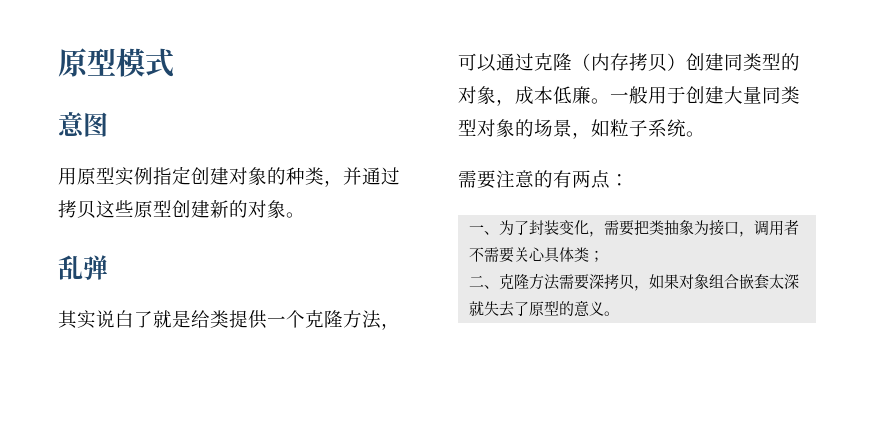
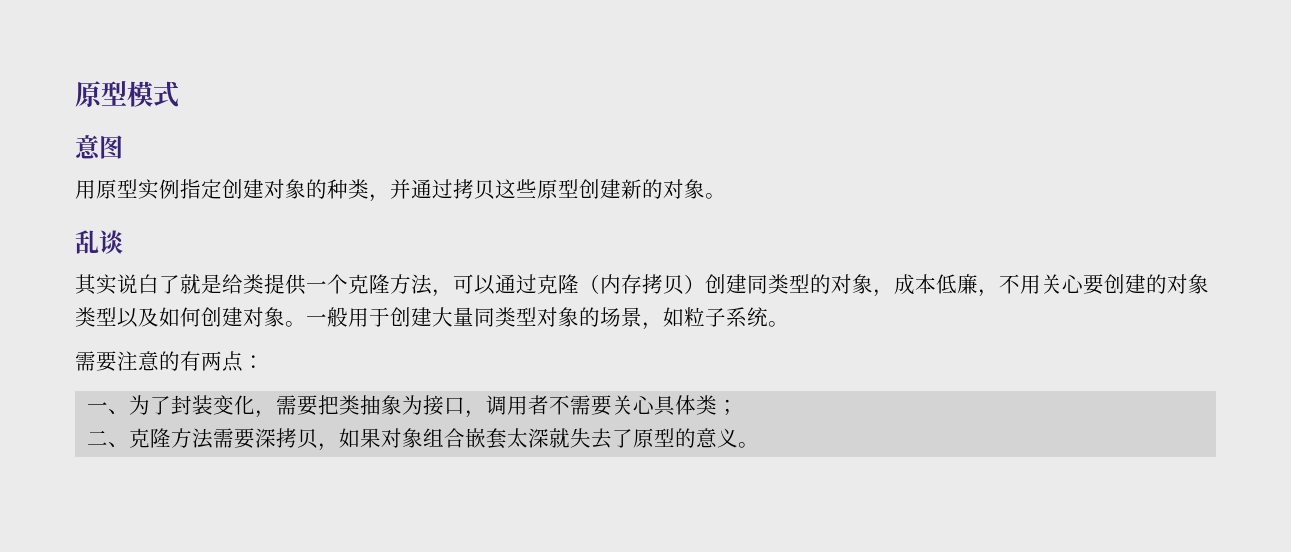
[83,255,108,280] 弹 -> [99,230,123,254] 谈
(591, 95) none -> [978,274,1209,297] [75,307,285,328] ，不用关心要创建的对象类型以及如何创建对象

